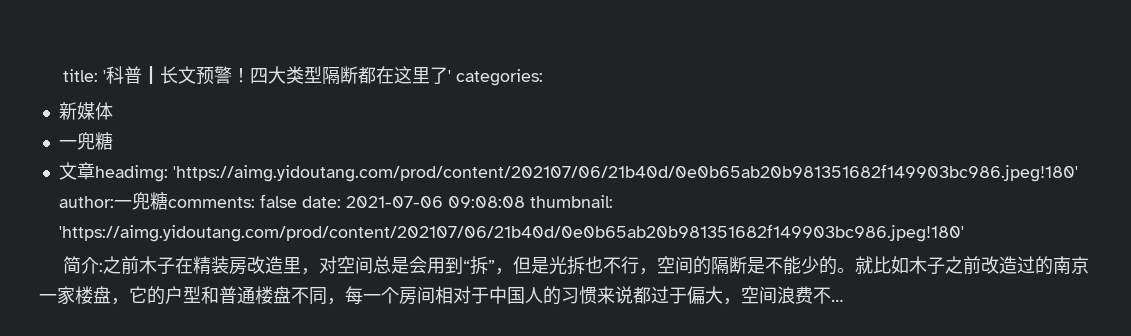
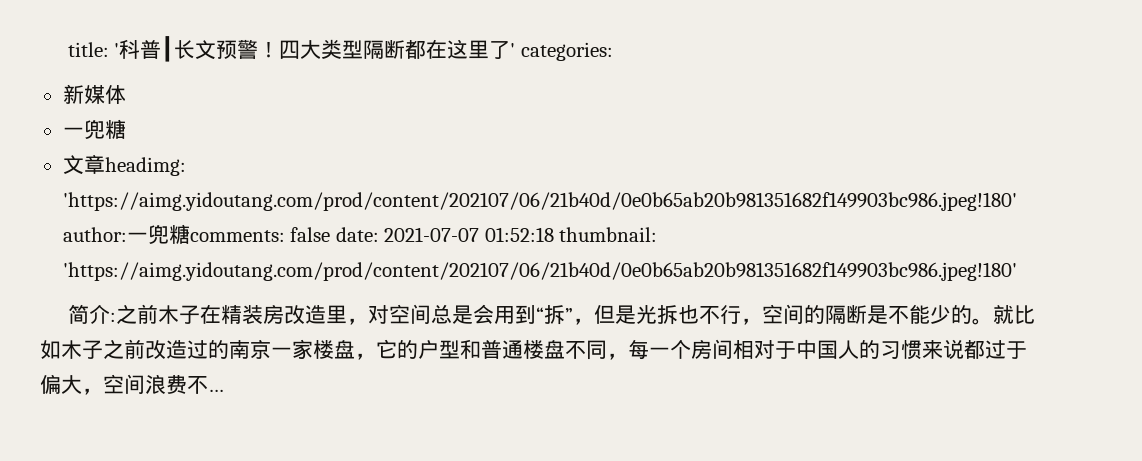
[345,196,525,208] 2021-07-06 09:08:08 -> [384,227,554,242] 2021-07-07 01:52:18

